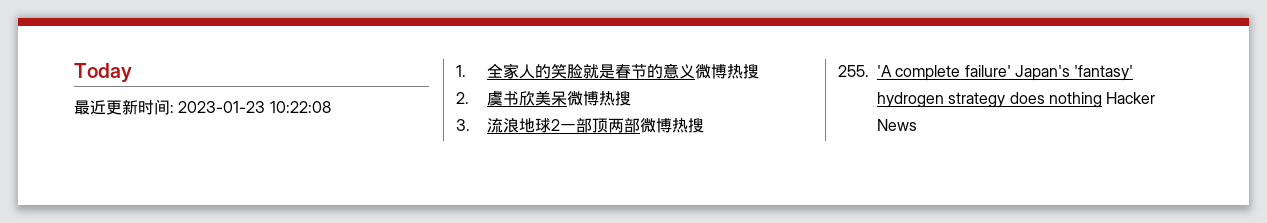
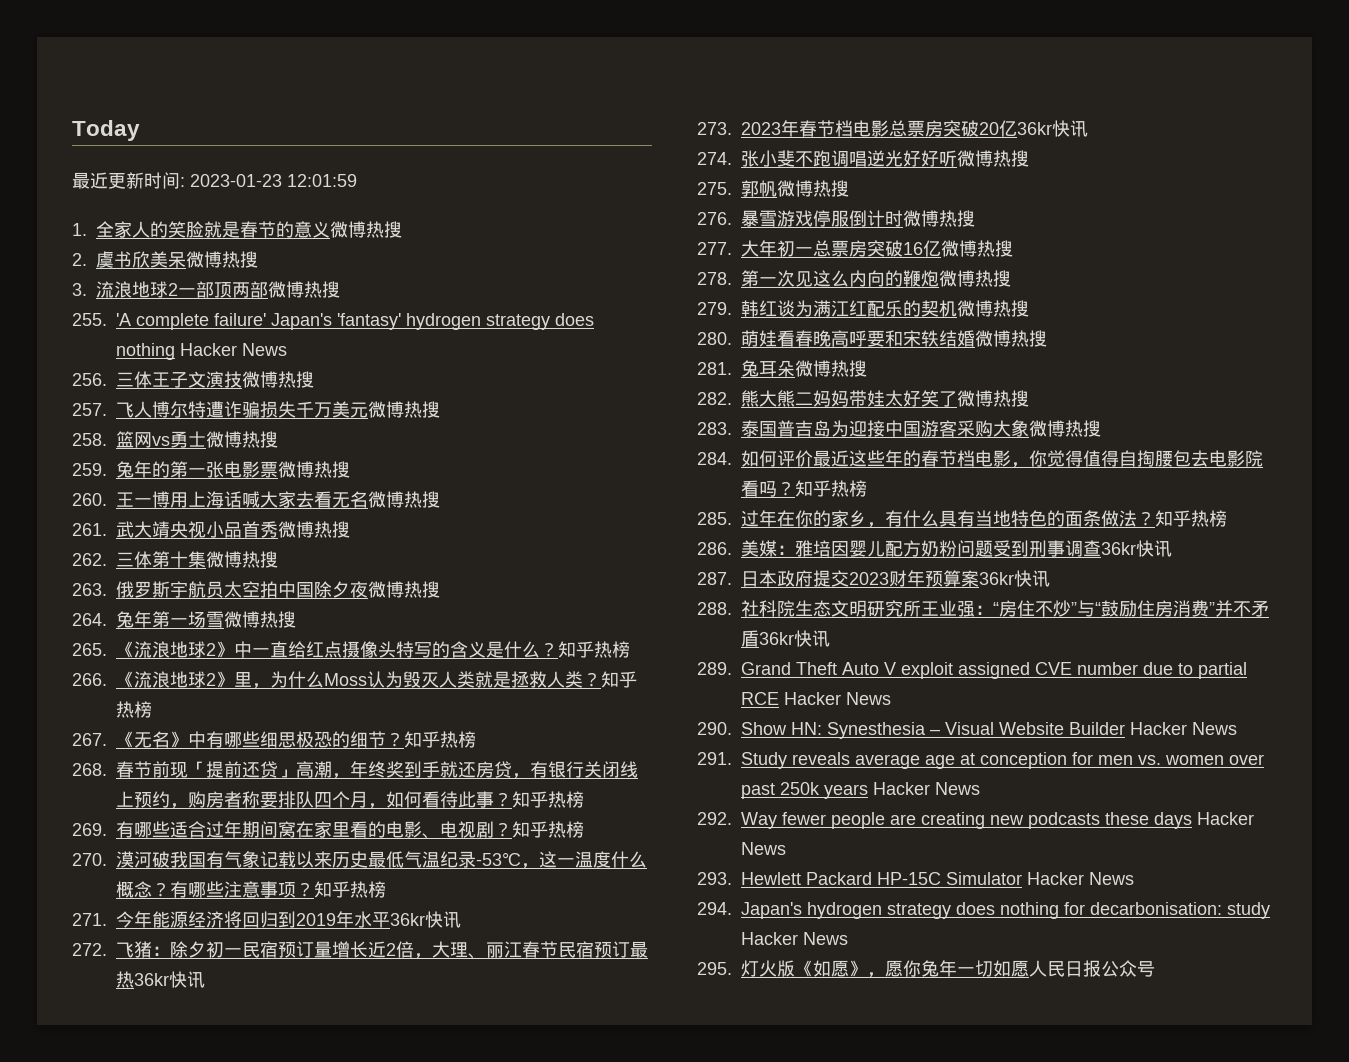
[269,101,331,113] 10:22:08 -> [287,174,357,187] 12:01:59
(917, 125) none -> [72,371,314,388] [72,401,440,418] [72,431,278,448] [72,461,350,478] [72,491,440,508] [72,521,350,538] [72,551,278,568] [72,581,440,598] [72,611,296,628] [72,641,630,658] [72,671,637,689] [116,701,152,718] [72,731,476,748] [72,761,638,779] [116,791,584,809] [72,821,584,839] [72,851,647,869] [116,881,386,898] [72,911,461,928] [72,941,648,959] [116,971,205,988] [697,120,1088,137] [697,150,1029,167] [697,180,849,197] [697,210,975,227] [697,240,1013,257] [697,270,1011,287] [697,300,1029,317] [697,330,1047,347] [697,360,867,377] [697,390,1029,407] [697,420,1101,437] [697,450,1263,468] [741,480,867,497] [697,510,1227,528] [697,540,1172,557] [697,570,1050,587] [697,600,1269,617] [741,630,830,647] [697,662,1247,679] [741,692,891,705] [697,722,1237,739] [697,752,1264,769] [741,782,980,799] [697,812,1254,829] [741,842,786,855] [697,872,1134,885] [697,902,1270,919] [741,932,848,945] [697,960,1155,978] // 256.三体王子文演技微博热搜 // 257.飞人博尔特遭诈骗损失千万美元微博热搜 // 258.篮网vs勇士微博热搜 // 259.兔年的第一张电影票微博热搜 // 260.王一博用上海话喊大家去看无名微博热搜 // 261.武大靖央视小品首秀微博热搜 // 262.三体第十集微博热搜 // 263.俄罗斯宇航员太空拍中国除夕夜微博热搜 // 264.兔年第一场雪微博热搜 // 265.《流浪地球2》中一直给红点摄像头特写的含义是什么？知乎热榜 // 266.《流浪地球2》里，为什么Moss认为毁灭人类就是拯救人类？知乎热榜 // 267.《无名》中有哪些细思极恐的细节？知乎热榜 // 268.春节前现「提前还贷」高潮，年终奖到手就还房贷，有银行关闭线上预约，购房者称要排队四个月，如何看待此事？知乎热榜 // 269.有哪些适合过年期间窝在家里看的电影、电视剧？知乎热榜 // 270.漠河破我国有气象记载以来历史最低气温纪录-53℃，这一温度什么概念？有哪些注意事项？知乎热榜 // 271.今年能源经济将回归到2019年水平36kr快讯 // 272.飞猪：除夕初一民宿预订量增长近2倍，大理、丽江春节民宿预订最热36kr快讯 // 273. 2023年春节档电影总票房突破20亿36kr快讯 // 274.张小斐不跑调唱逆光好好听微博热搜 // 275.郭帆微博热搜 // 276.暴雪游戏停服倒计时微博热搜 // 277.大年初一总票房突破16亿微博热搜 // 278.第一次见这么内向的鞭炮微博热搜 // 279.韩红谈为满江红配乐的契机微博热搜 // 280.萌娃看春晚高呼要和宋轶结婚微博热搜 // 281.兔耳朵微博热搜 // 282.熊大熊二妈妈带娃太好笑了微博热搜 // 283.泰国普吉岛为迎接中国游客采购大象微博热搜 // 284.如何评价最近这些年的春节档电影，你觉得值得自掏腰包去电影院看吗？知乎热榜 // 285.过年在你的家乡，有什么具有当地特色的面条做法？知乎热榜 // 286.美媒：雅培因婴儿配方奶粉问题受到刑事调查36kr快讯 // 287.日本政府提交2023财年预算案36kr快讯 // 288.社科院生态文明研究所王业强：“房住不炒”与“鼓励住房消费”并不矛盾36kr快讯 // 289. Grand Theft Auto V exploit assigned CVE number due to partial RCE Hacker News // 290. Show HN: Synesthesia – Visual Website Builder Hacker News // 291. Study reveals average age at conception for men vs. women over past 250k years Hacker News // 292. Way fewer people are creating new podcasts these days Hacker News // 293. Hewlett Packard HP-15C Simulator Hacker News // 294. Japan's hydrogen strategy does nothing for decarbonisation: study Hacker News // 295.灯火版《如愿》，愿你兔年一切如愿人民日报公众号

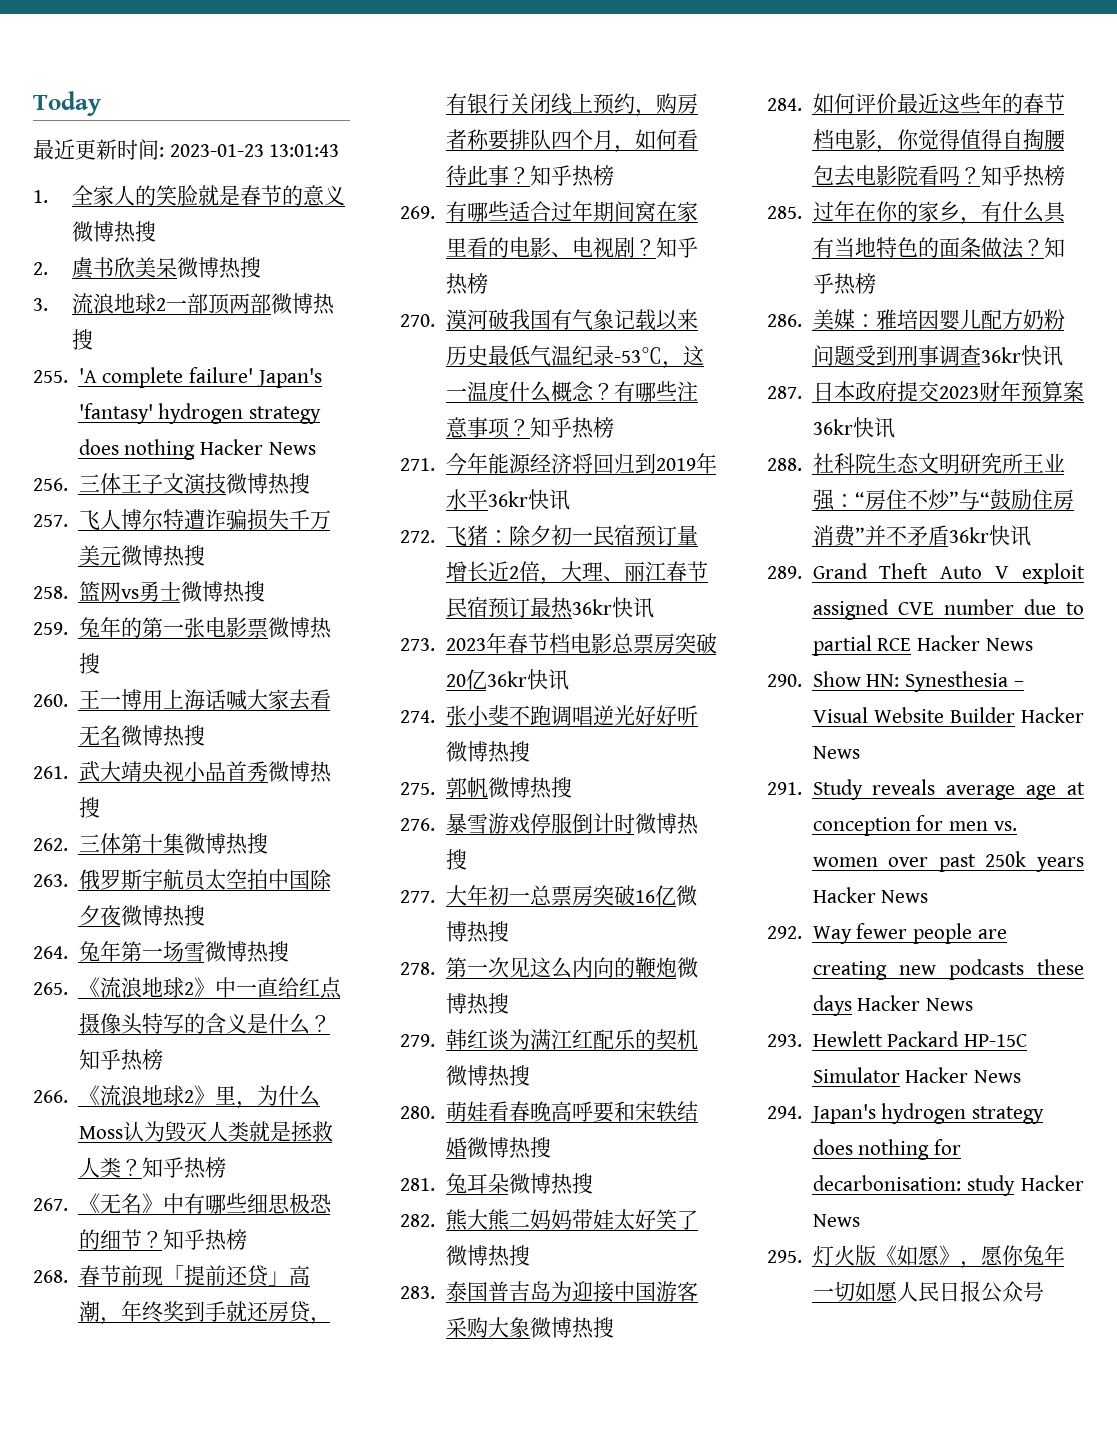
[287,174,357,187] 12:01:59 -> [269,144,340,157] 13:01:43

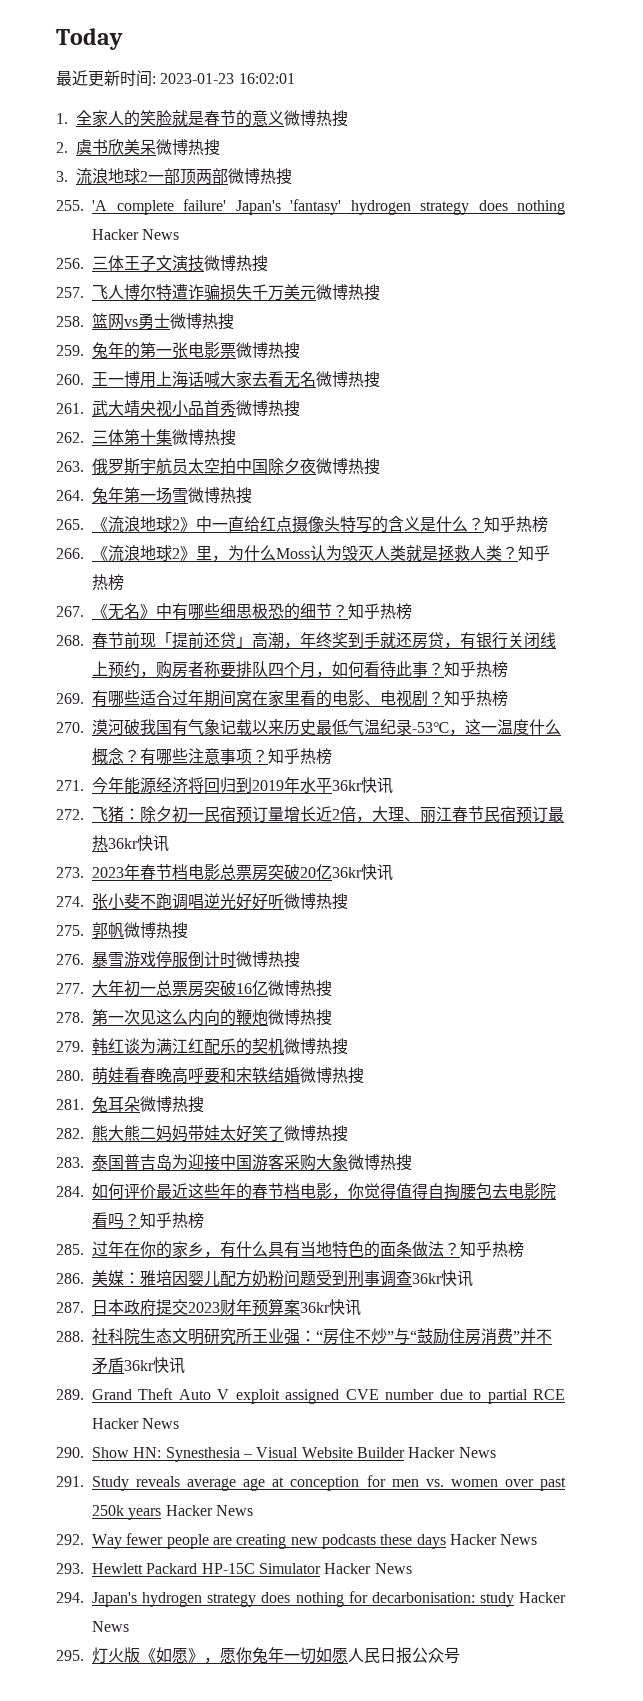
[269,144,340,157] 13:01:43 -> [238,73,295,84] 16:02:01

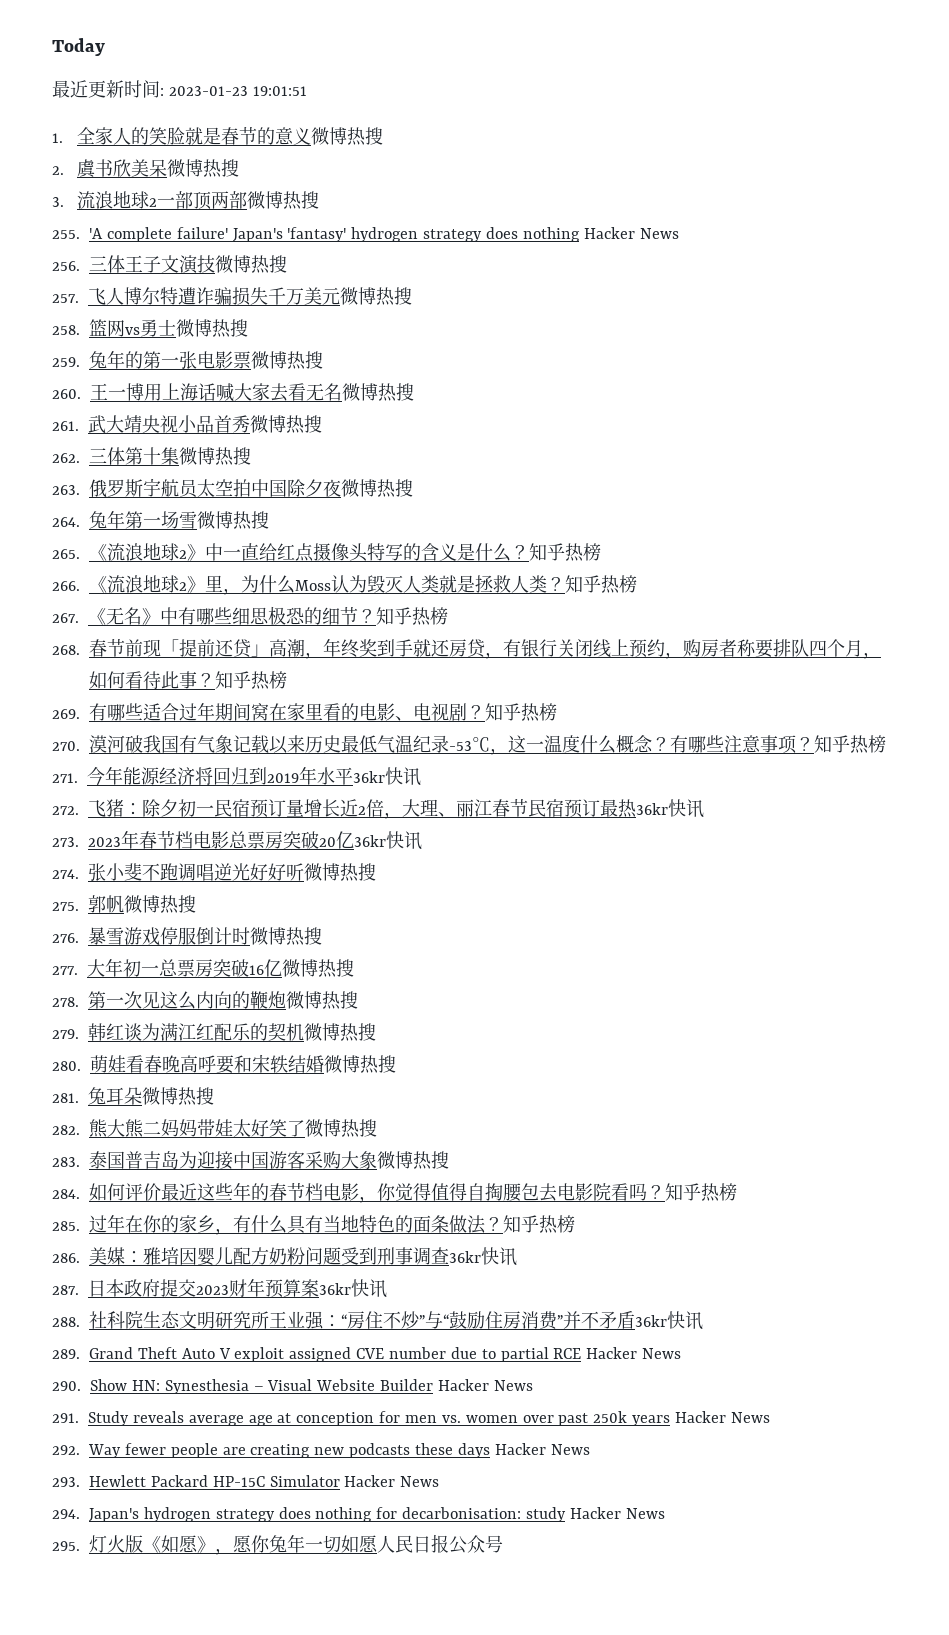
[238,73,295,84] 16:02:01 -> [252,86,307,96] 19:01:51

